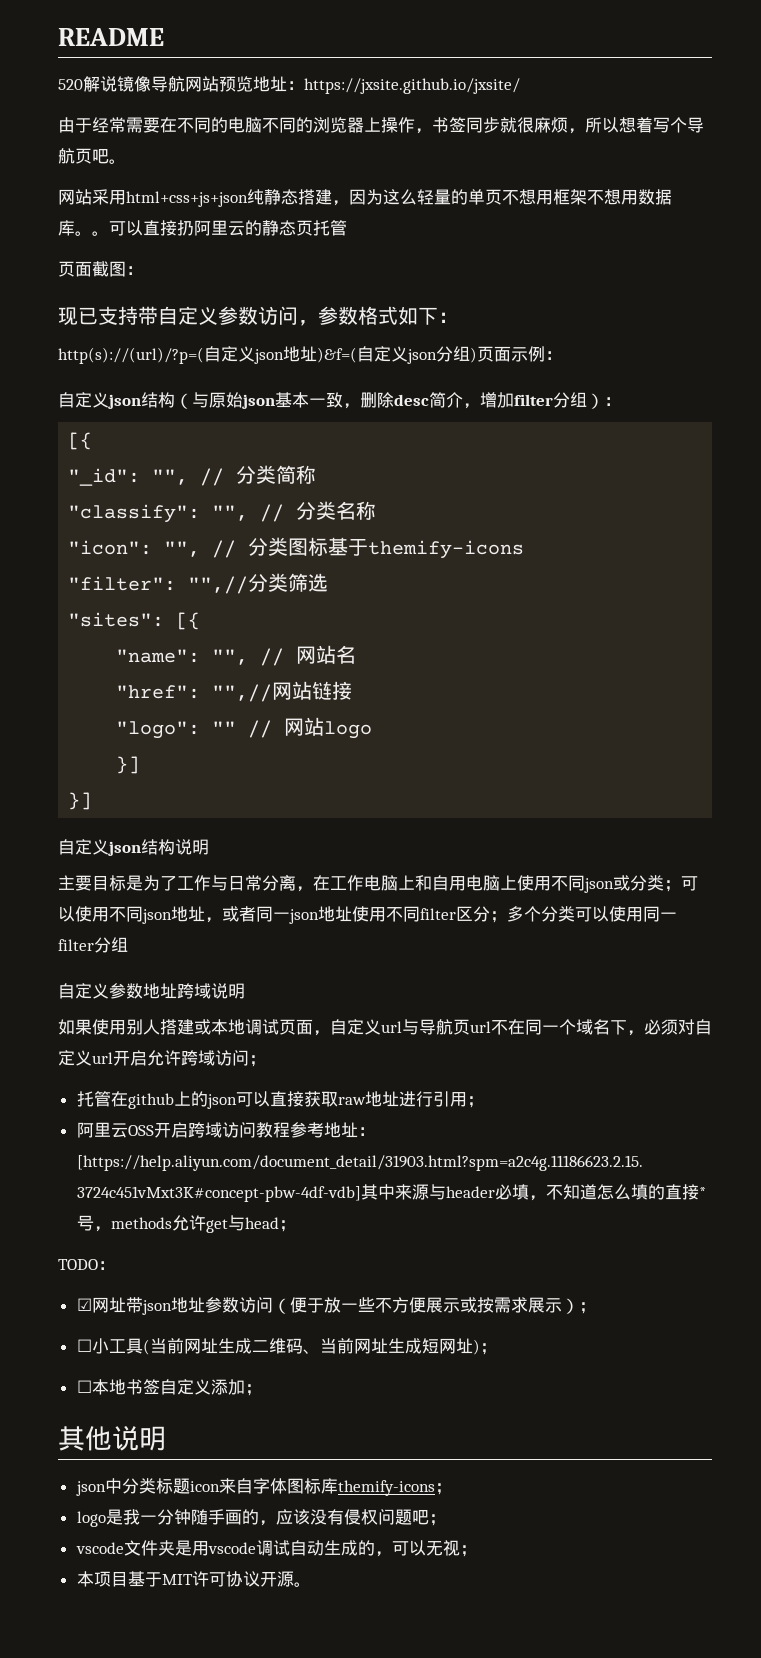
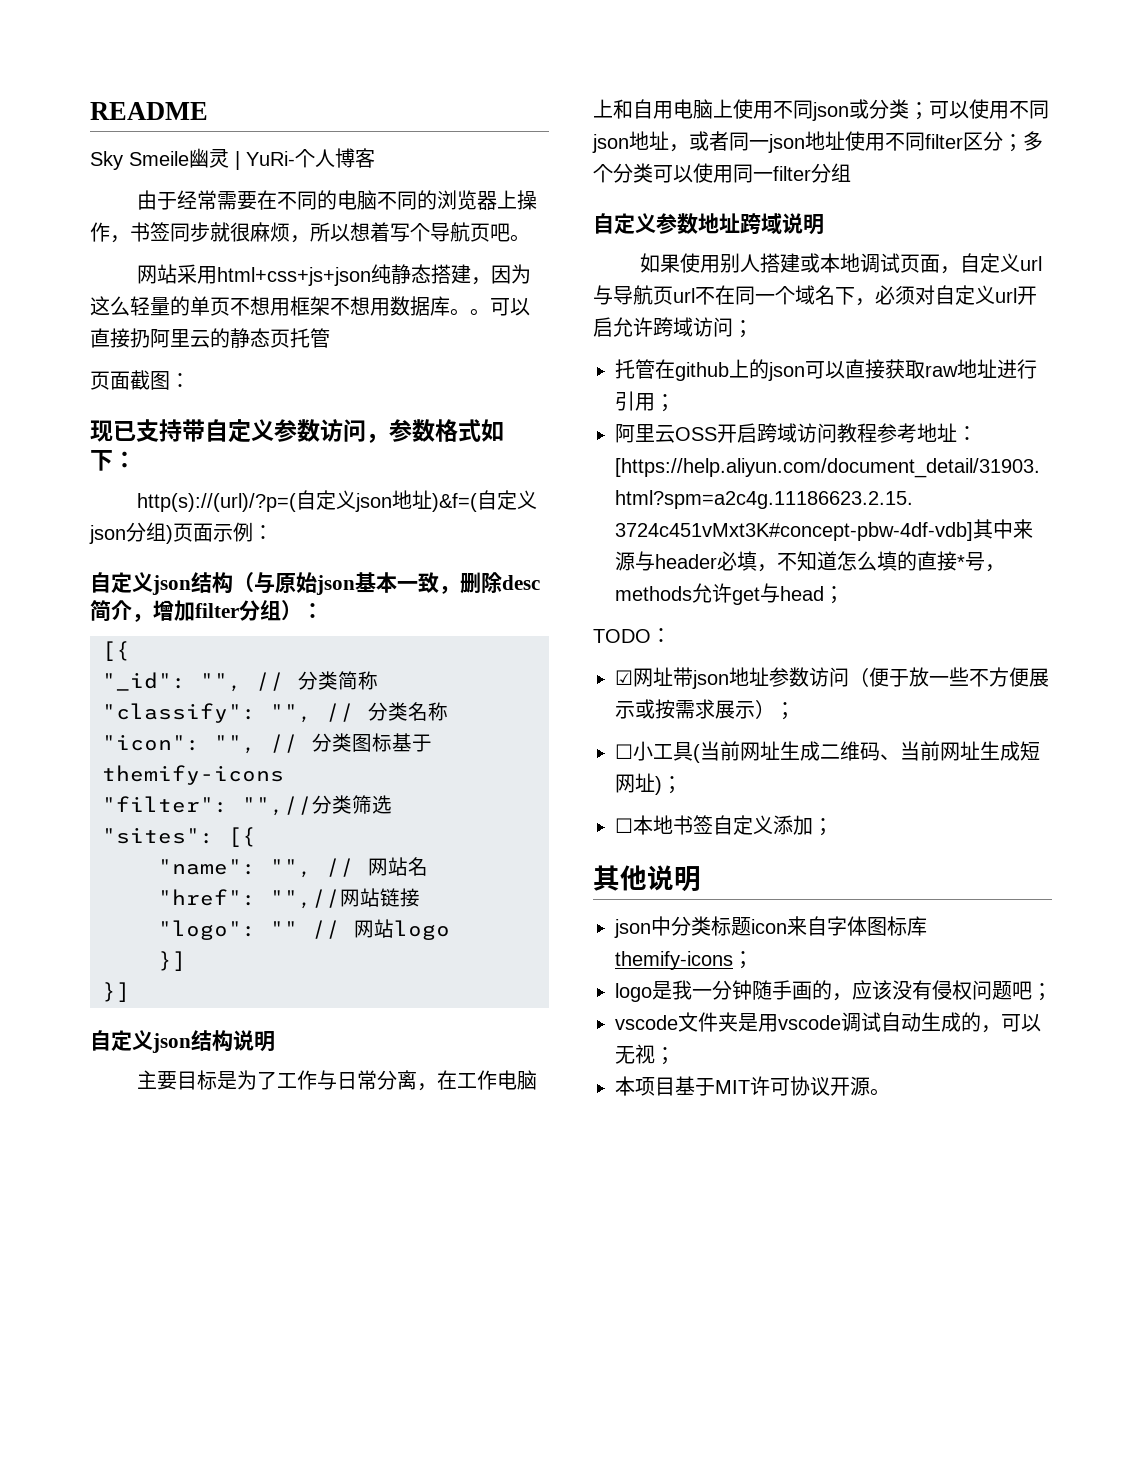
[58,76,520,94] 520解说镜像导航网站预览地址：https://jxsite.github.io/jxsite/ -> [90,148,375,170] Sky Smeile幽灵 | YuRi-个人博客

